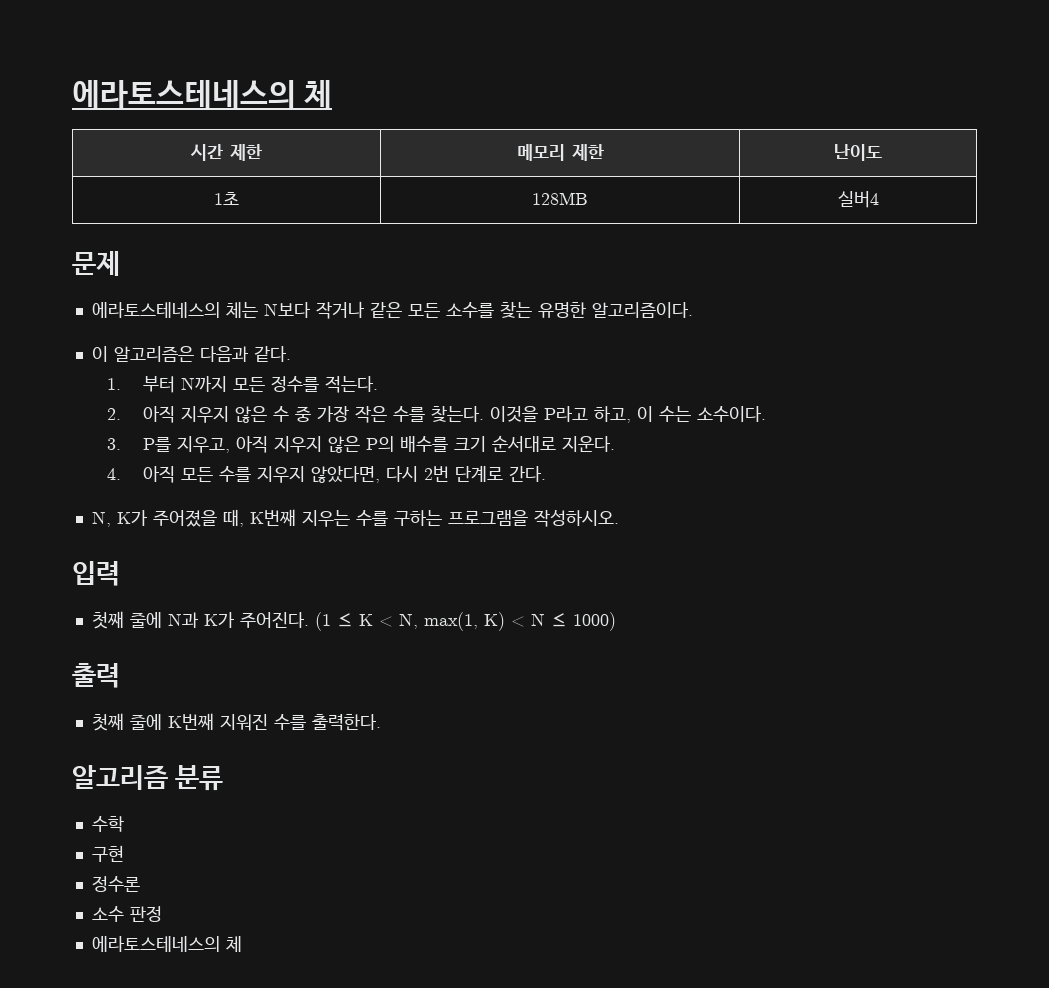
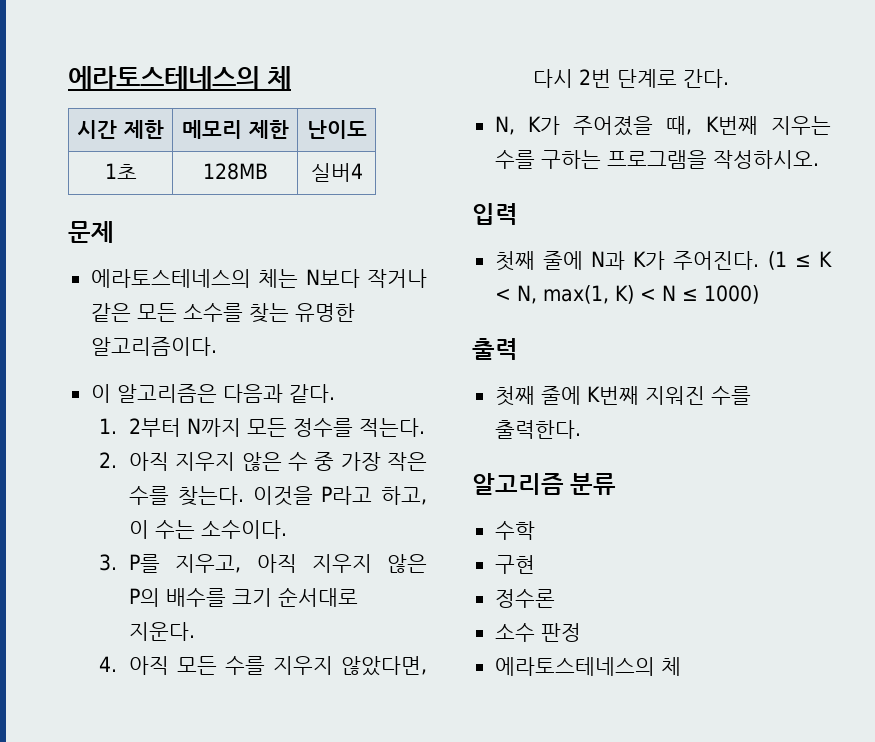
[142,376,175,393] 부터 -> [129,418,182,437] 2부터

